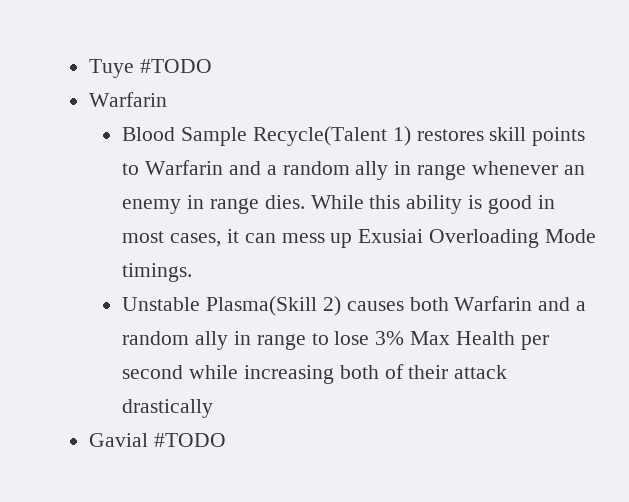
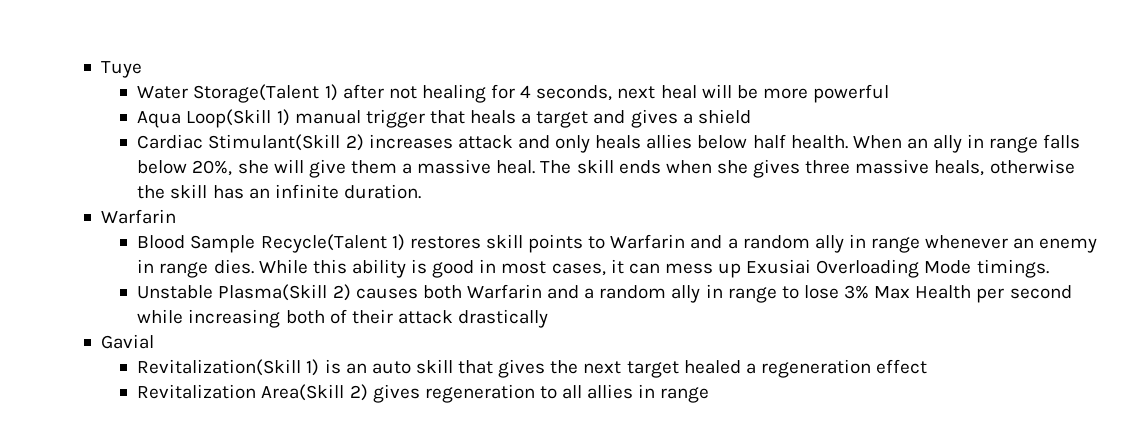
[140,59,213,73] #TODO -> [137,84,890,103] [137,109,751,128] [137,134,1081,153] [137,159,1075,178] [137,184,421,199] // Water Storage(Talent 1) after not healing for 4 seconds, next heal will be more powerful // Aqua Loop(Skill 1) manual trigger that heals a target and gives a shield // Cardiac Stimulant(Skill 2) increases attack and only heals allies below half health. When an ally in range falls below 20%, she will give them a massive heal. The skill ends when she gives three massive heals, otherwise the skill has an infinite duration.
[154,433,227,447] #TODO -> [137,359,928,378] [137,384,710,403] // Revitalization(Skill 1) is an auto skill that gives the next target healed a regeneration effect // Revitalization Area(Skill 2) gives regeneration to all allies in range

